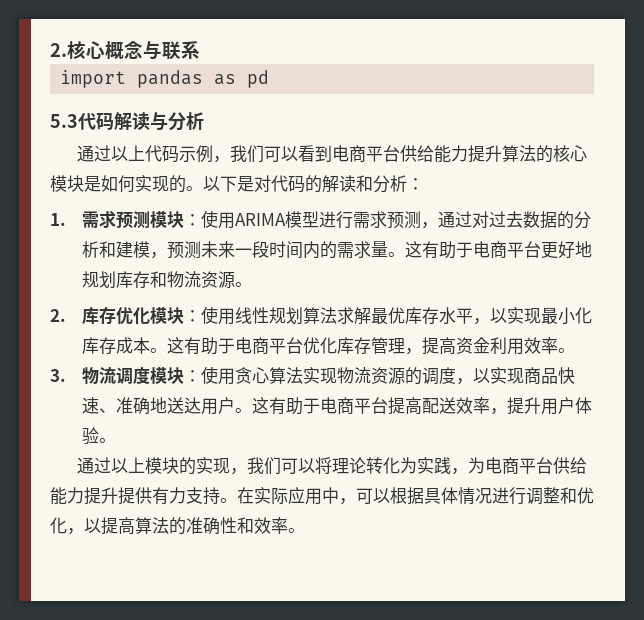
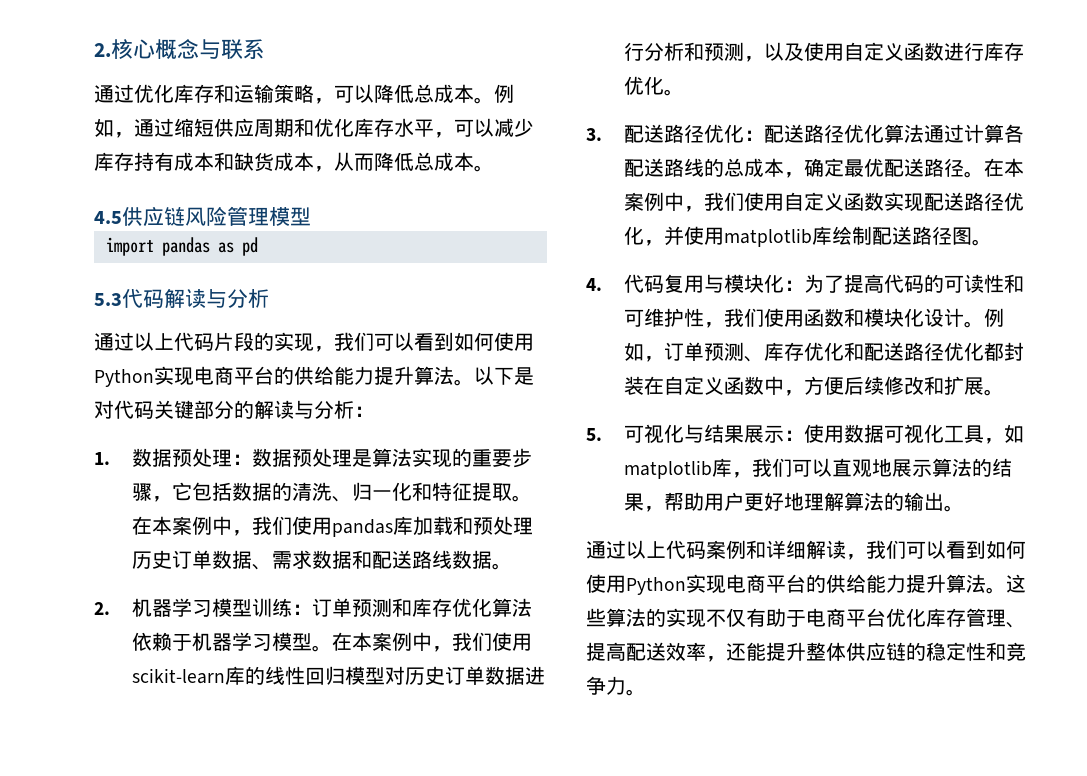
(200, 50) none -> [94,84,514,104] [94,118,534,138] [94,152,494,172] [94,206,311,226] // 通过优化库存和运输策略，可以降低总成本。例如，通过缩短供应周期和优化库存水平，可以减少库存持有成本和缺货成本，从而降低总成本。 // 4.5供应链风险管理模型
[179,145,588,163] [50,175,424,193] [50,210,592,229] [82,241,593,259] [82,271,253,289] [50,306,593,325] [82,337,185,354] 示例，我们可以看到电商平台供给能力提升算法的核心模块是如何实现的。以下是对代码的解读和分析： // 1.需求预测模块：使用ARIMA模型进行需求预测，通过对过去数据的分析和建模，预测未来一段时间内的需求量。这有助于电商平台更好地规划库存和物流资源。 // 2.库存优化模块：使用线性规划算法求解最优库存水平，以实现最小化库存成本。这 -> [214,332,534,352] [94,366,534,387] [94,400,374,419] [94,448,533,468] [132,482,533,502] [132,516,534,537] [132,550,513,570] [94,598,533,617] [132,632,533,652] [132,666,546,685] [624,42,1025,62] [624,76,685,96] [586,124,1025,143] [624,158,1025,178] [624,192,1025,212] [624,226,993,247] [586,274,1025,293] [624,308,1005,328] [624,342,1025,362] [624,376,1005,396] [586,424,1025,444] [624,458,1013,479] [624,492,965,512] [586,540,1026,560] [586,574,1026,595] [586,608,746,628] 片段的实现，我们可以看到如何使用Python实现电商平台的供给能力提升算法。以下是对代码关键部分的解读与分析： // 1.数据预处理：数据预处理是算法实现的重要步骤，它包括数据的清洗、归一化和特征提取。在本案例中，我们使用pandas库加载和预处理历史订单数据、需求数据和配送路线数据。 // 2.机器学习模型训练：订单预测和库存优化算法依赖于机器学习模型。在本案例中，我们使用scikit-learn库的线性回归模型对历史订单数据进行分析和预测，以及使用自定义函数进行库存优化。 // 3.配送路径优化：配送路径优化算法通过计算各配送路线的总成本，确定最优配送路径。在本案例中，我们使用自定义函数实现配送路径优化，并使用matplotlib库绘制配送路径图。 // 4.代码复用与模块化：为了提高代码的可读性和可维护性，我们使用函数和模块化设计。例如，订单预测、库存优化和配送路径优化都封装在自定义函数中，方便后续修改和扩展。 // 5.可视化与结果展示：使用数据可视化工具，如matplotlib库，我们可以直观地展示算法的结果，帮助用户更好地理解算法的输出。 // 通过以上代码案例和详细解读，我们可以看到如何使用Python实现电商平台的供给能力提升算法。这些算法的实现不仅
[405,337,576,355] [50,366,576,385] [82,397,593,415] [82,427,117,445] [77,457,588,475] [50,487,594,505] [50,517,288,535] ，提高资金利用效率。 // 3.物流调度模块：使用贪心算法实现物流资源的调度，以实现商品快速、准确地送达用户。这有助于电商平台提高配送效率，提升用户体验。 // 通过以上模块的实现，我们可以将理论转化为实践，为电商平台供给能力提升提供有力支持。在实际应用中，可以根据具体情况进行调整和优化，以提高算法的准确性和效率 -> [1006,622,1026,628] [586,642,1026,662] [586,676,626,695] 、提高配送效率，还能提升整体供应链的稳定性和竞争力

